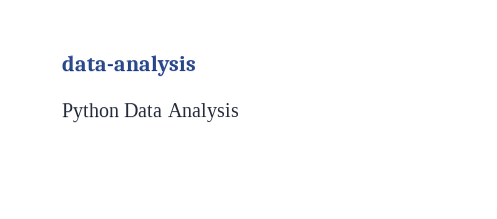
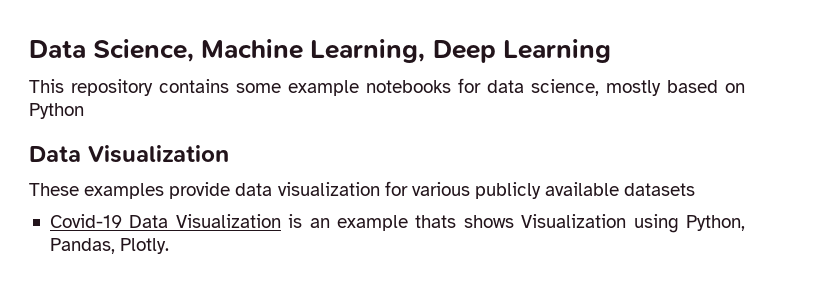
[61,55,196,77] [61,103,240,123] data-analysis // Python Data Analysis -> [29,39,611,63] [29,78,745,96] [29,103,84,119] [29,145,229,163] [29,181,696,199] [49,214,745,233] [49,238,170,254] Data Science, Machine Learning, Deep Learning // This repository contains some example notebooks for data science, mostly based on Python // Data Visualization // These examples provide data visualization for various publicly available datasets // Covid-19 Data Visualization is an example thats shows Visualization using Python, Pandas, Plotly.

